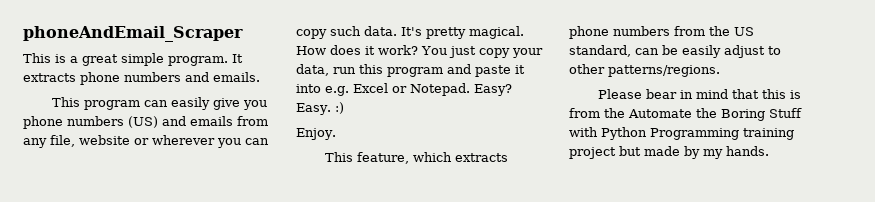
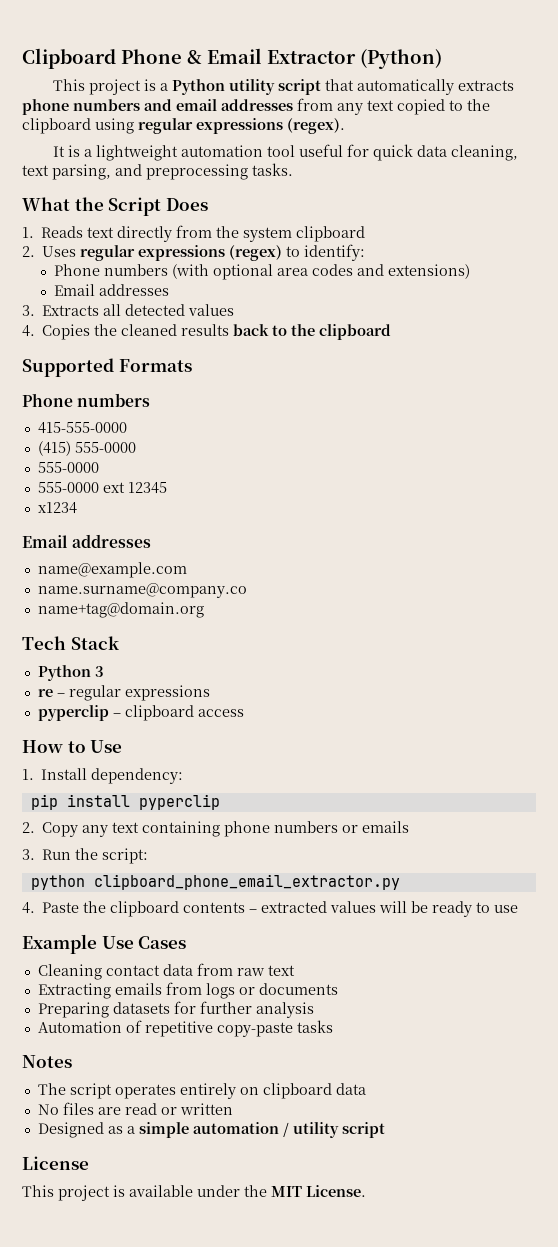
[23,26,243,42] [23,53,243,66] [23,72,260,85] [51,97,267,110] [23,116,268,129] [23,135,269,148] [296,26,524,39] [296,45,543,58] [296,64,525,77] [296,83,512,96] [296,102,344,115] [296,128,336,140] [324,152,508,164] [569,26,754,39] [569,45,781,58] [569,64,720,77] [597,89,801,99] [569,108,802,121] [569,127,794,140] [569,146,769,159] phoneAndEmail_Scraper // This is a great simple program. It extracts phone numbers and emails. // This program can easily give you phone numbers (US) and emails from any file, website or wherever you can copy such data. It's pretty magical. How does it work? You just copy your data, run this program and paste it into e.g. Excel or Notepad. Easy? Easy. :) // Enjoy. // This feature, which extracts phone numbers from the US standard, can be easily adjust to other patterns/regions. // Please bear in mind that this is from the Automate the Boring Stuff with Python Programming training project but made by my hands. -> [22,48,442,69] [53,79,515,95] [22,98,490,115] [22,118,345,134] [53,144,519,161] [22,163,293,180] [22,197,208,216] [22,225,366,242] [22,244,366,261] [53,264,470,280] [53,284,169,296] [22,304,235,316] [22,324,392,340] [22,358,192,377] [22,393,151,407] [37,422,127,434] [37,441,136,456] [37,462,99,473] [37,482,167,494] [37,502,77,514] [22,534,152,548] [37,562,187,578] [37,583,247,598] [37,602,204,618] [22,636,119,650] [37,665,104,681] [37,685,210,701] [37,705,244,721] [22,740,123,753] [22,768,184,784] [30,794,220,810] [22,821,410,837] [22,848,149,864] [30,874,400,890] [22,901,519,917] [22,934,187,954] [37,963,295,980] [37,982,338,999] [37,1001,314,1018] [37,1020,333,1037] [22,1055,72,1068] [37,1083,366,1099] [37,1102,233,1115] [37,1122,385,1138] [22,1156,89,1170] [22,1185,366,1201] Clipboard Phone & Email Extractor (Python) // This project is a Python utility script that automatically extracts phone numbers and email addresses from any text copied to the clipboard using regular expressions (regex). // It is a lightweight automation tool useful for quick data cleaning, text parsing, and preprocessing tasks. // What the Script Does // 1. Reads text directly from the system clipboard // 2. Uses regular expressions (regex) to identify: // Phone numbers (with optional area codes and extensions) // Email addresses // 3. Extracts all detected values // 4. Copies the cleaned results back to the clipboard // Supported Formats // Phone numbers // 415-555-0000 // (415) 555-0000 // 555-0000 // 555-0000 ext 12345 // x1234 // Email addresses // name@example.com // name.surname@company.co // name+tag@domain.org // Tech Stack // Python 3 // re – regular expressions // pyperclip – clipboard access // How to Use // 1. Install dependency: // pip install pyperclip // 2. Copy any text containing phone numbers or emails // 3. Run the script: // python clipboard_phone_email_extractor.py // 4. Paste the clipboard contents – extracted values will be ready to use // Example Use Cases // Cleaning contact data from raw text // Extracting emails from logs or documents // Preparing datasets for further analysis // Automation of repetitive copy-paste tasks // Notes // The script operates entirely on clipboard data // No files are read or written // Designed as a simple automation / utility script // License // This project is available under the MIT License.

